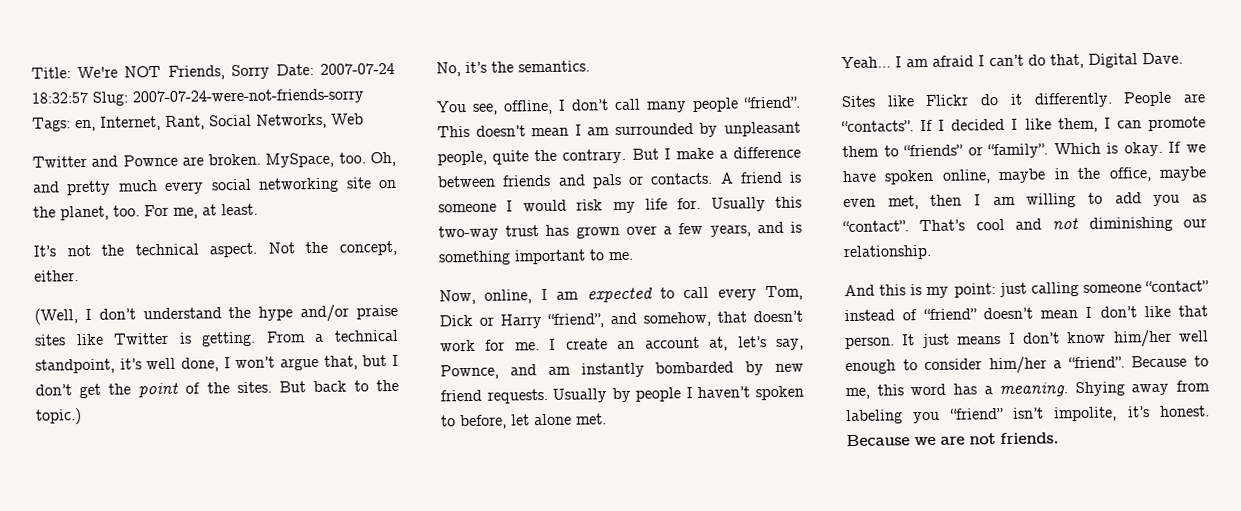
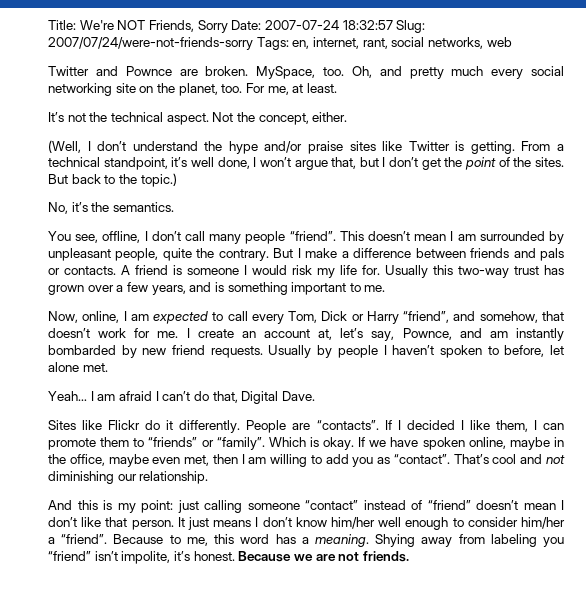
[132,88,364,106] 2007-07-24-were-not-friends-sorry -> [48,37,253,50] 2007/07/24/were-not-friends-sorry
[100,113,364,131] Internet, Rant, Social Networks, Web -> [312,37,512,49] internet, rant, social networks, web

